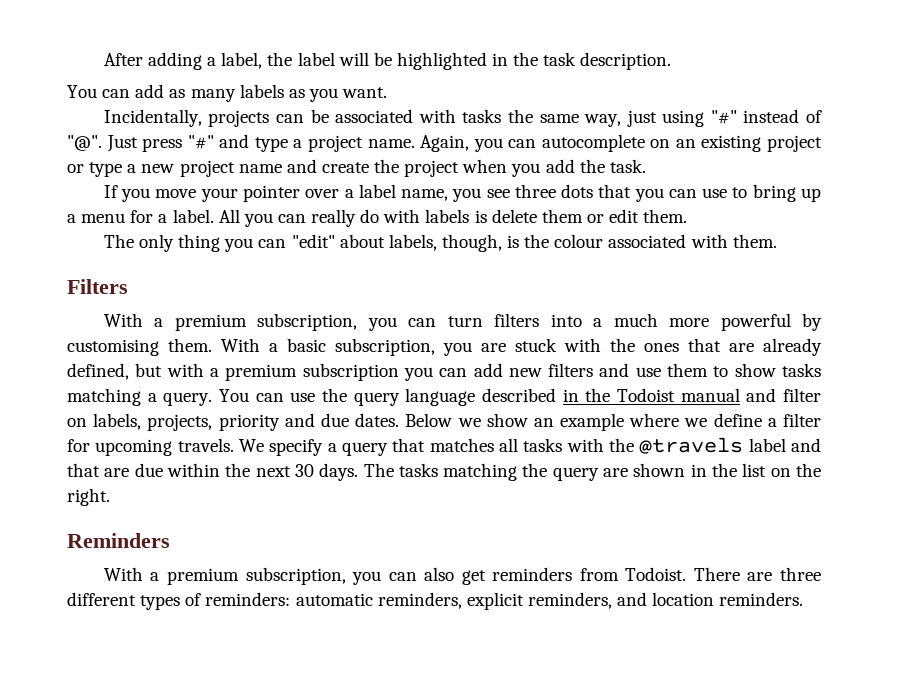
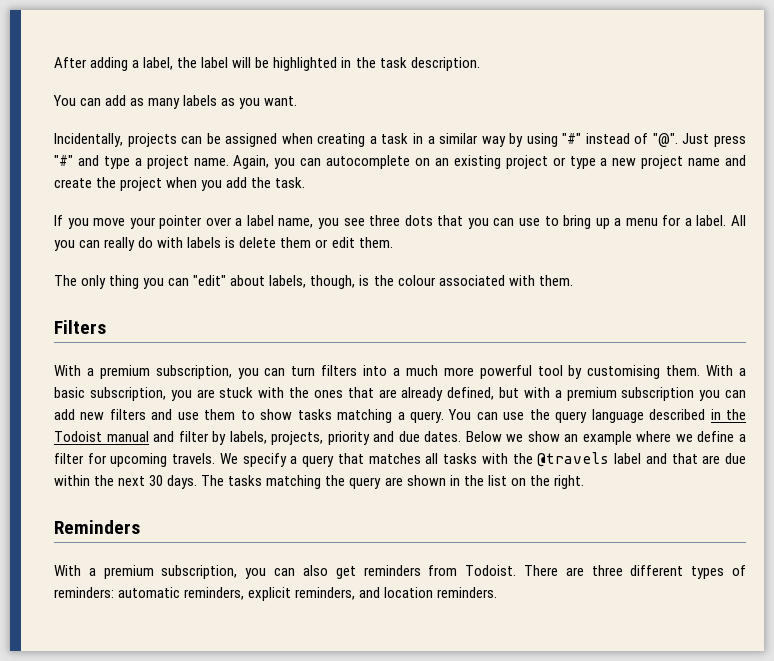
[335,109,657,127] associated with tasks the same way, just -> [225,133,524,147] assigned when creating a task in a similar way by
(791, 322) none -> [537,365,563,376] tool
[67,418,87,427] on -> [212,431,227,445] by

